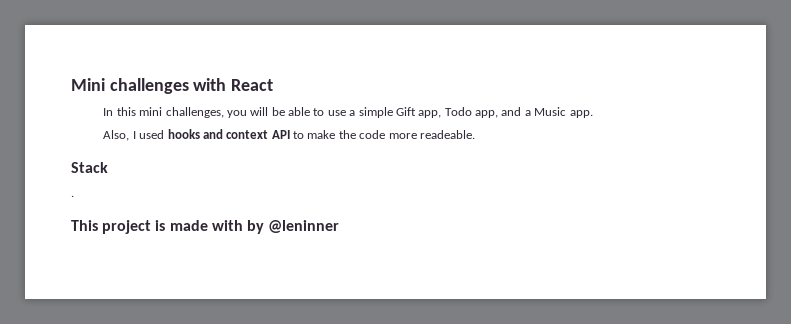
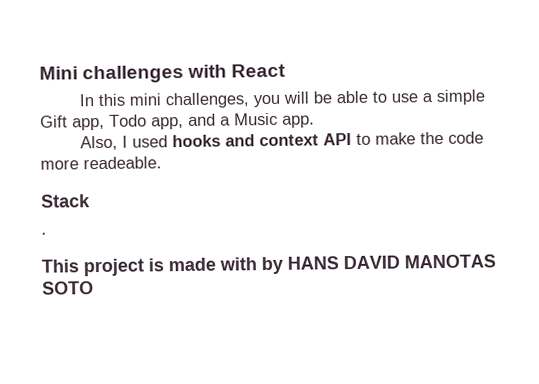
[268,220,340,233] @leninner -> [287,254,496,270] [42,281,94,295] HANS DAVID MANOTAS SOTO

